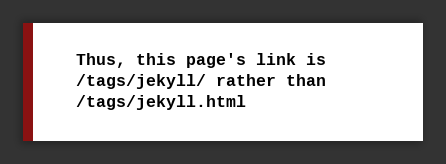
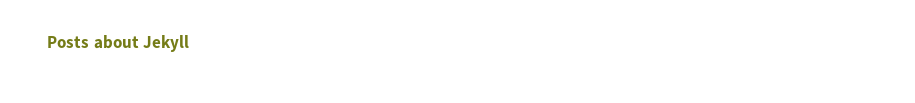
[76,53,326,68] [76,74,326,89] [76,95,246,110] Thus, this page's link is /tags/jekyll/ rather than /tags/jekyll.html -> [47,35,190,52] Posts about Jekyll

